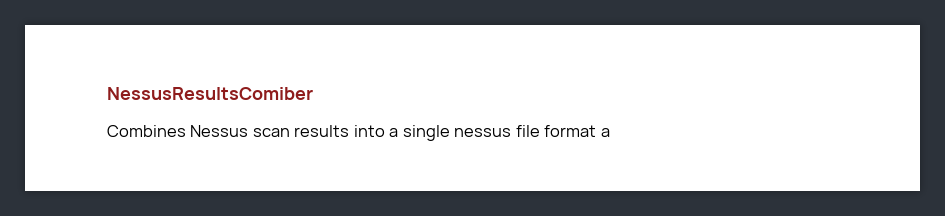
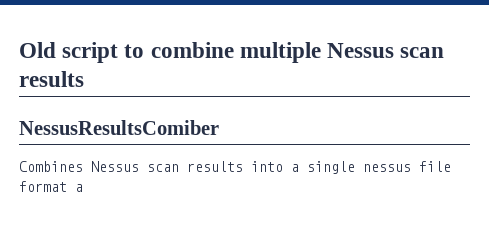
(107, 93) none -> [19,42,445,63] [19,71,84,87] Old script to combine multiple Nessus scan results //

